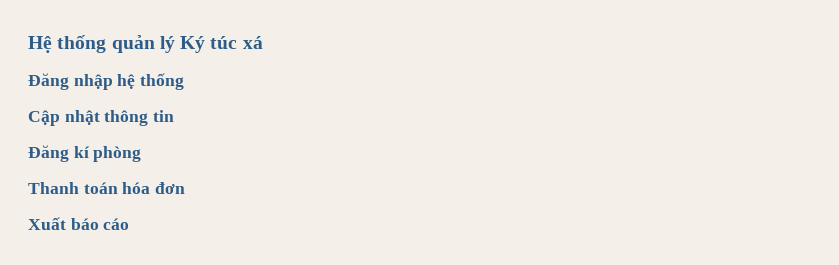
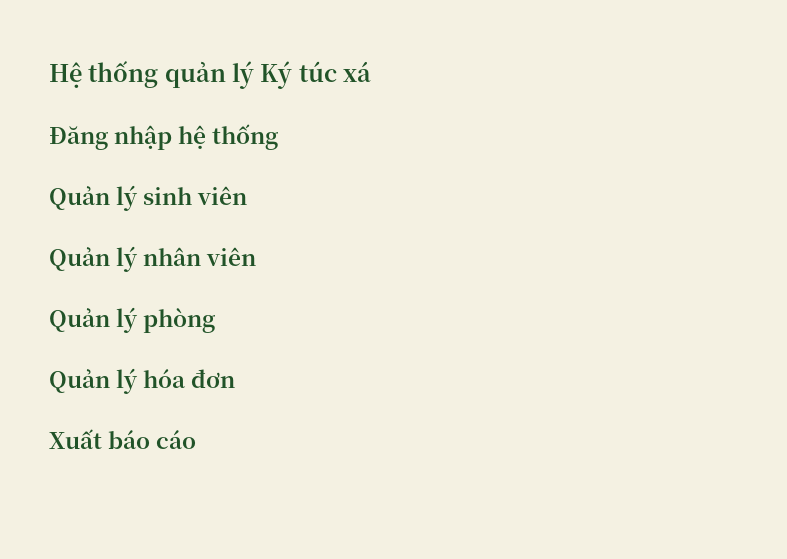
[28,110,175,126] [28,145,90,162] Cập nhật thông tin // Đăng kí -> [49,185,248,211] [49,246,257,272] [49,307,139,333] Quản lý sinh viên // Quản lý nhân viên // Quản lý
[28,182,118,194] Thanh toán -> [49,368,139,394] Quản lý

